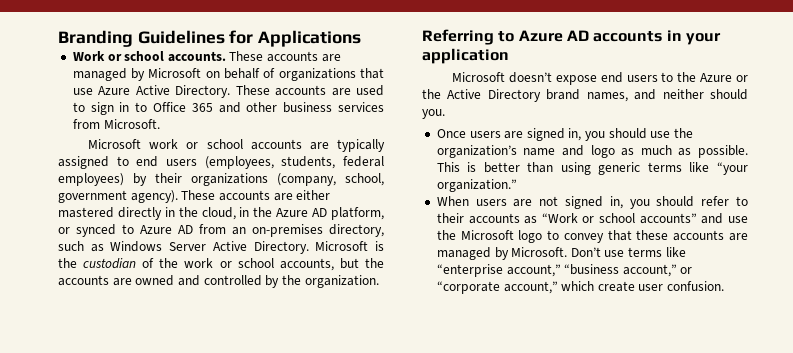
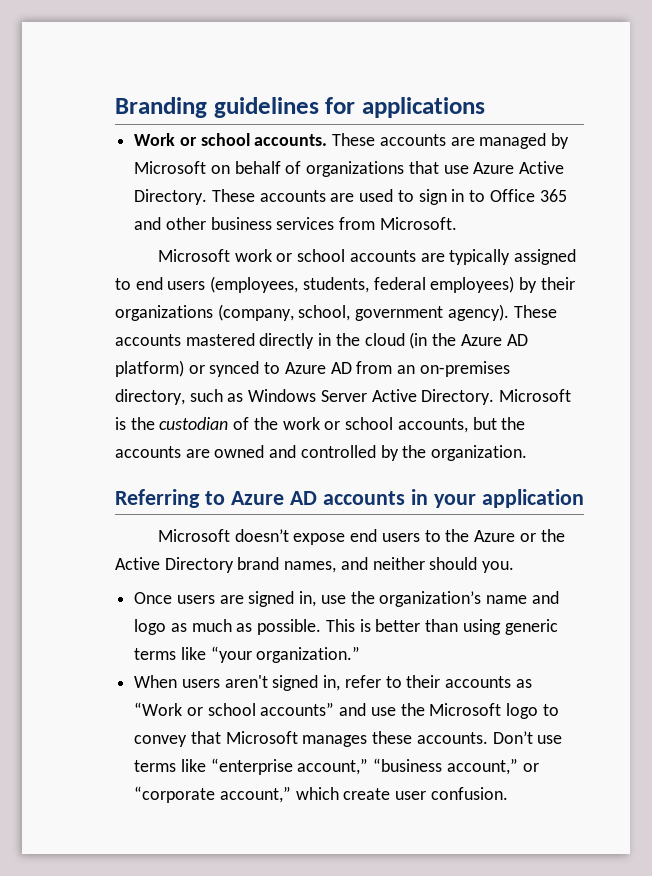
[137,30,362,47] Guidelines for Applications -> [213,97,485,118] guidelines for applications
[273,190,331,201] are either -> (181, 340) none
[201,207,250,220] cloud, in -> [364,332,428,349] cloud (in
[331,207,384,220] platform, -> [115,360,184,377] platform)
[585,128,647,141] you should -> (317, 599) none
[513,196,695,209] are not signed in, you should -> [224,675,341,691] aren't signed in,
[636,230,748,241] [436,247,568,260] these accounts are managed by Microsoft. -> [225,731,488,747] Microsoft manages these accounts.

